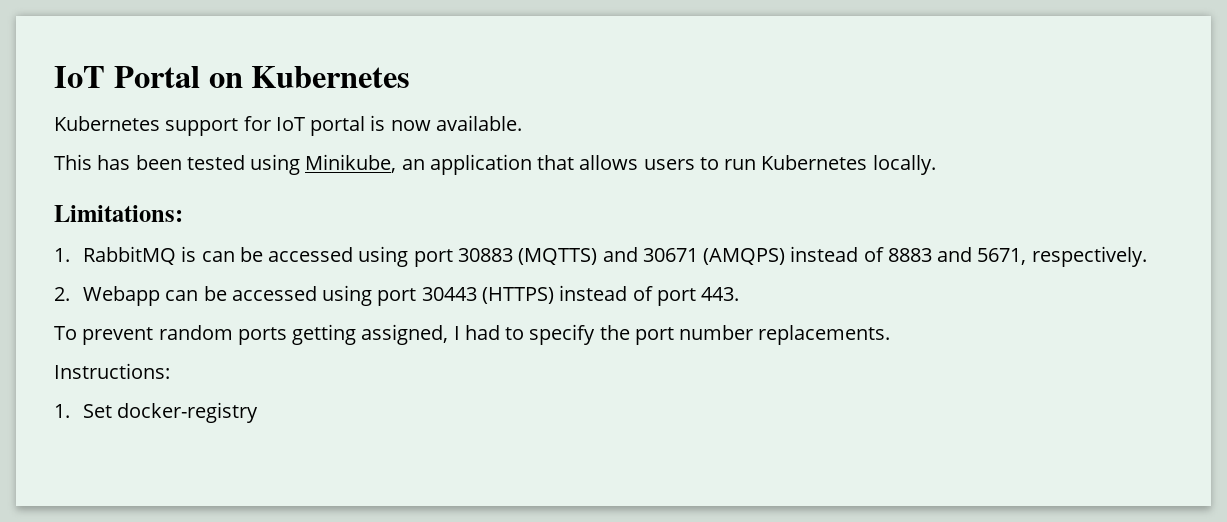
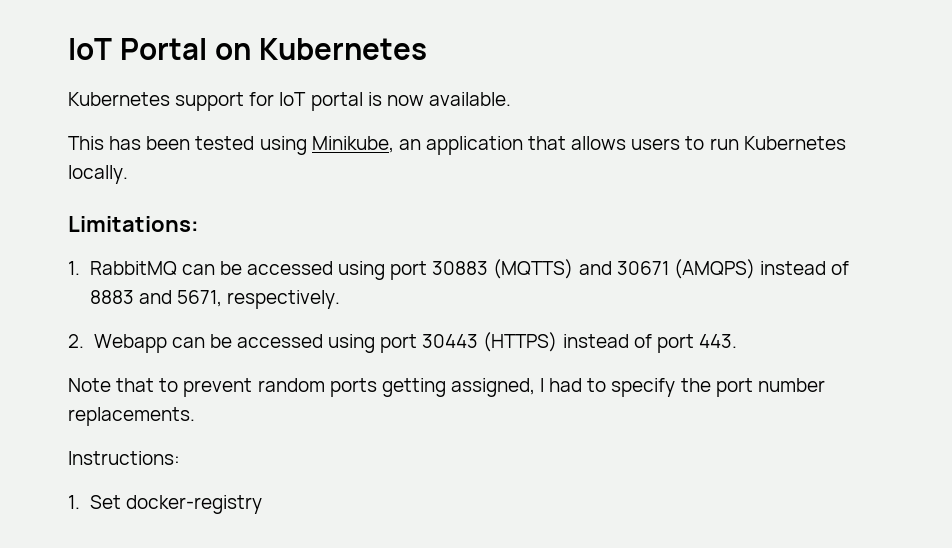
[181,246,197,262] is -> (177, 268) none
[54,326,77,340] To -> [68,378,179,392] Note that to

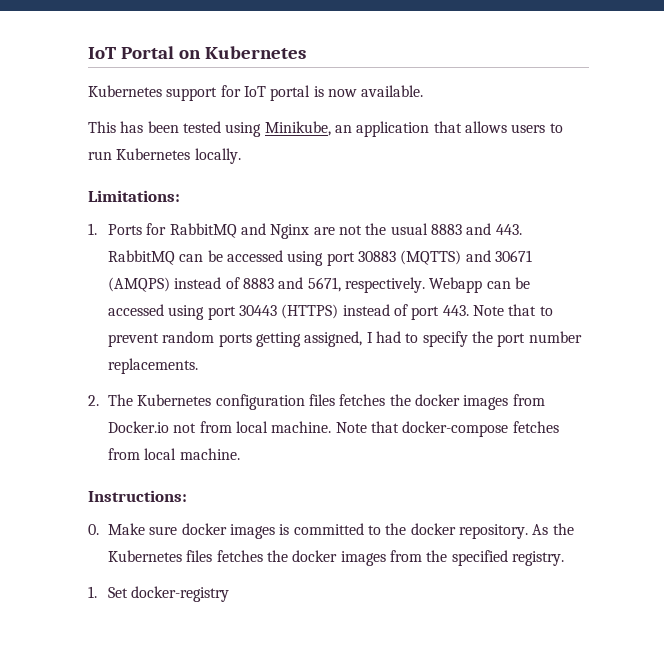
(80, 268) none -> [108,223,522,239] Ports for RabbitMQ and Nginx are not the usual 8883 and 443.
[68,334,84,348] // 2. -> (425, 285) none
(737, 341) // -> (469, 310) none
[68,451,180,465] Instructions: -> [88,394,545,410] [108,421,559,437] [108,448,240,460] [88,490,187,502] [88,523,574,539] [108,550,564,566] 2. The Kubernetes configuration files fetches the docker images from Docker.io not from local machine. Note that docker-compose fetches from local machine. // Instructions: // 0. Make sure docker images is committed to the docker repository. As the Kubernetes files fetches the docker images from the specified registry.

